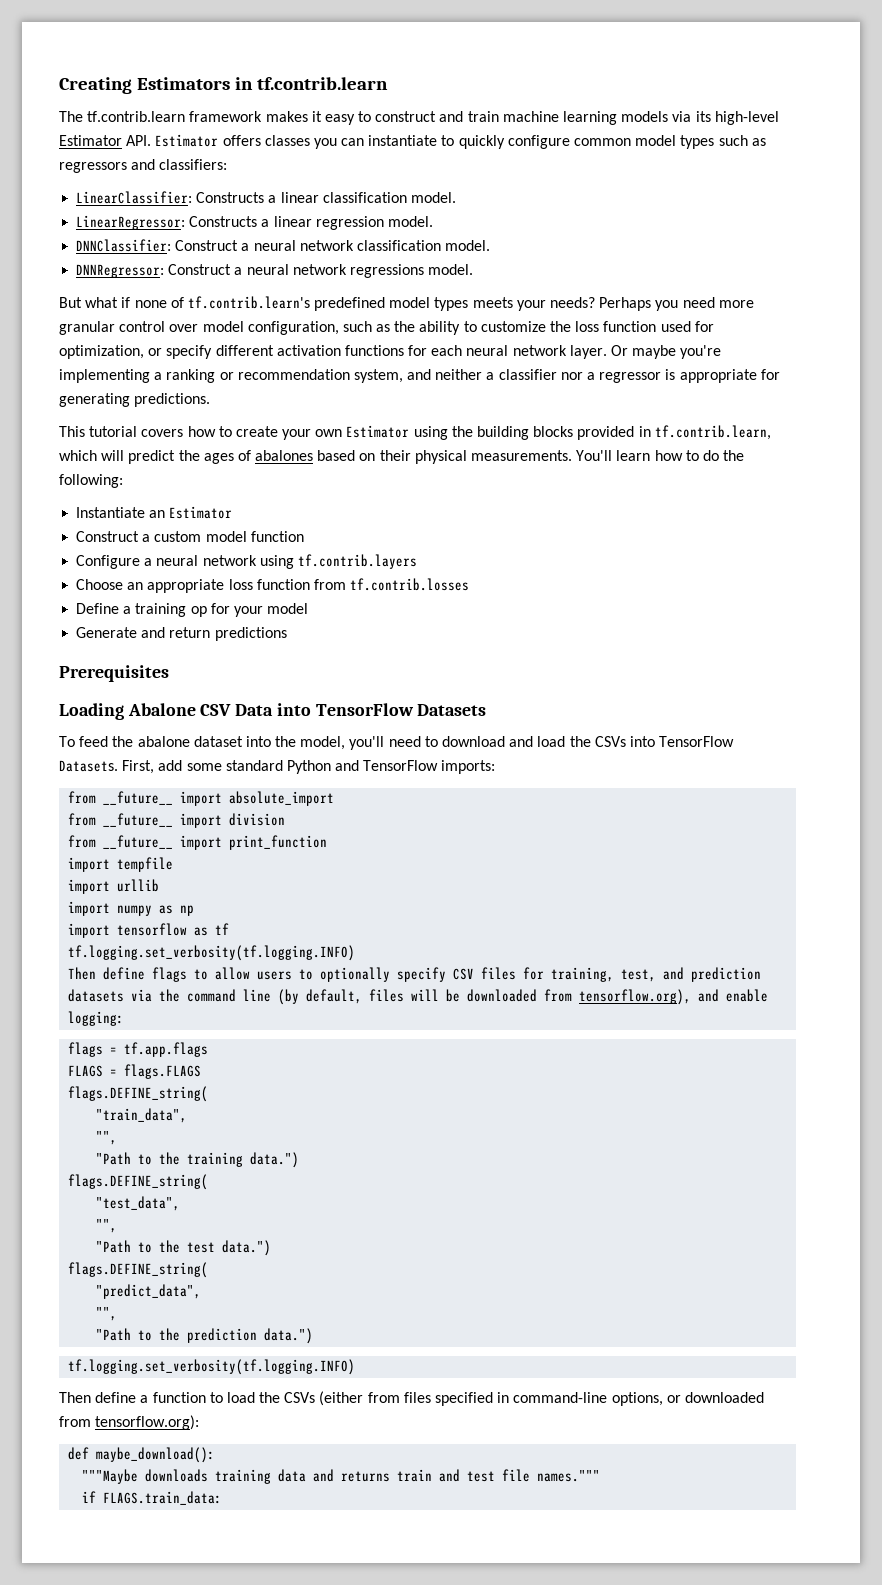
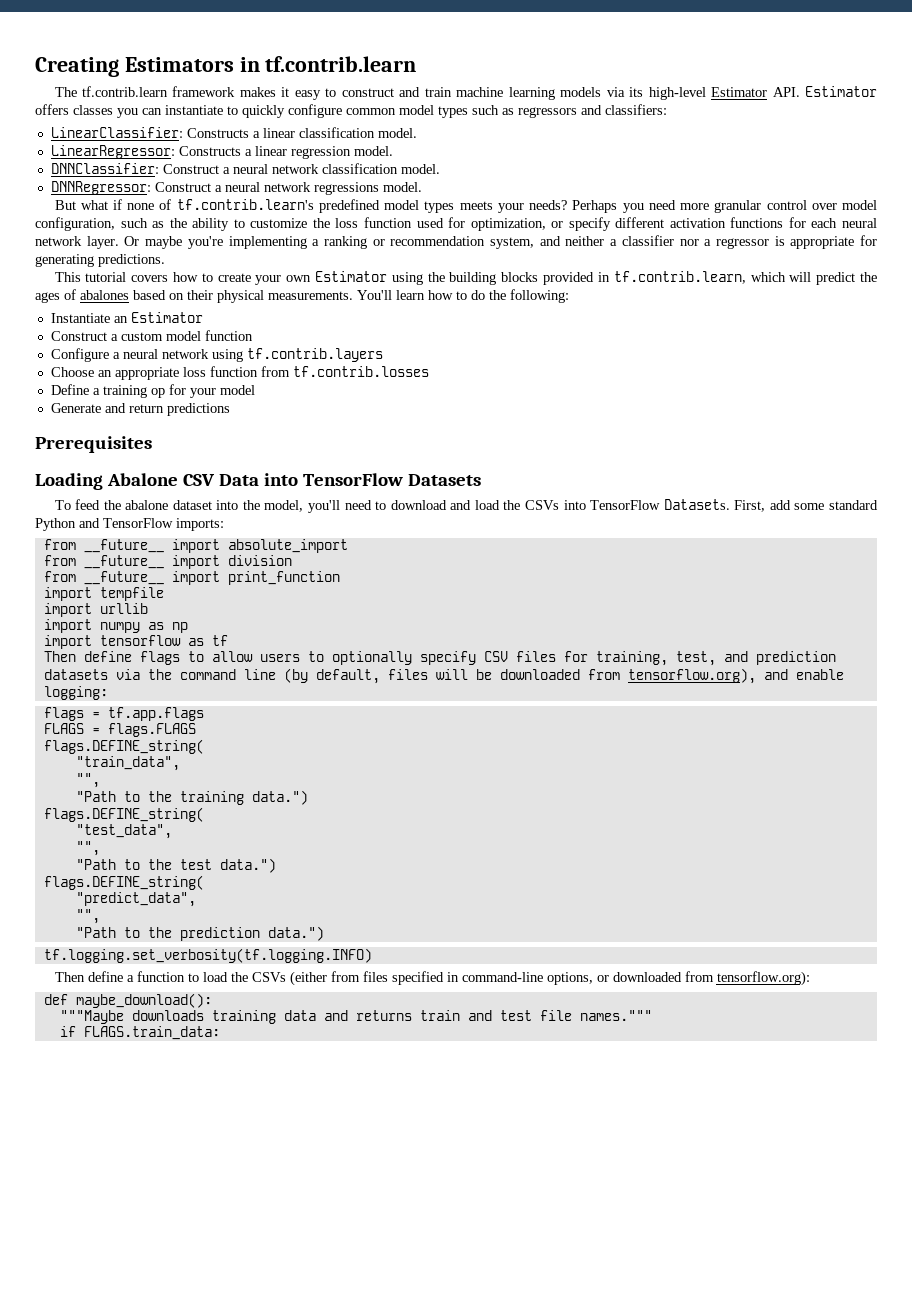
[68,945,356,961] // tf.logging.set_verbosity(tf.logging.INFO) -> (228, 640) none

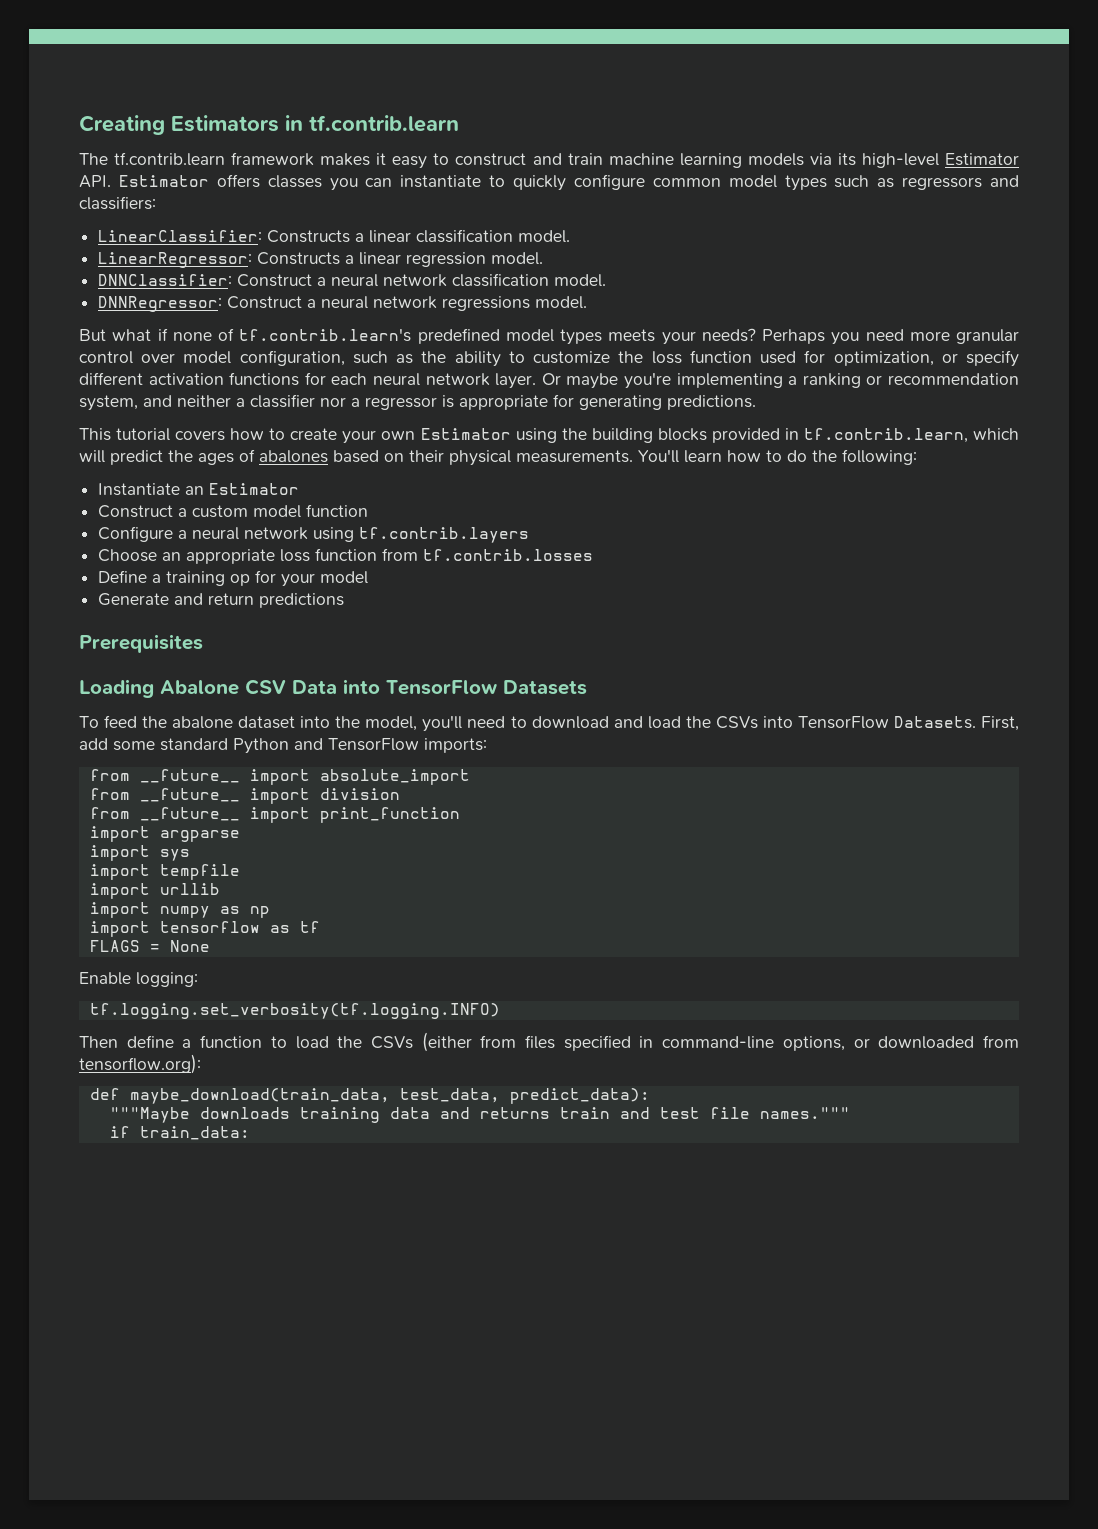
(340, 578) none -> [89,826,240,842] [89,845,190,861] // import argparse // import sys
[43,651,836,666] [43,668,844,684] [43,686,108,700] [43,707,204,721] [43,723,196,737] [43,739,204,754] [75,756,180,771] [75,773,100,788] [75,790,308,805] [43,807,204,822] [75,824,172,839] [75,841,100,856] [75,858,276,873] [43,875,204,890] [75,892,196,907] [75,909,100,924] [75,926,324,941] Then define flags to allow users to optionally specify CSV files for training, test, and prediction datasets via the command line (by default, files will be downloaded from tensorflow.org), and enable logging: // flags = tf.app.flags // FLAGS = flags.FLAGS // flags.DEFINE_string( // "train_data", // "", // "Path to the training data.") // flags.DEFINE_string( // "test_data", // "", // "Path to the test data.") // flags.DEFINE_string( // "predict_data", // "", // "Path to the prediction data.") -> [89,940,210,952] [79,972,198,987] FLAGS = None // Enable logging:
[75,993,212,1008] maybe_download(): -> [129,1088,650,1104] maybe_download(train_data, test_data, predict_data):
[83,1026,220,1040] FLAGS.train_data: -> [139,1126,250,1140] train_data:

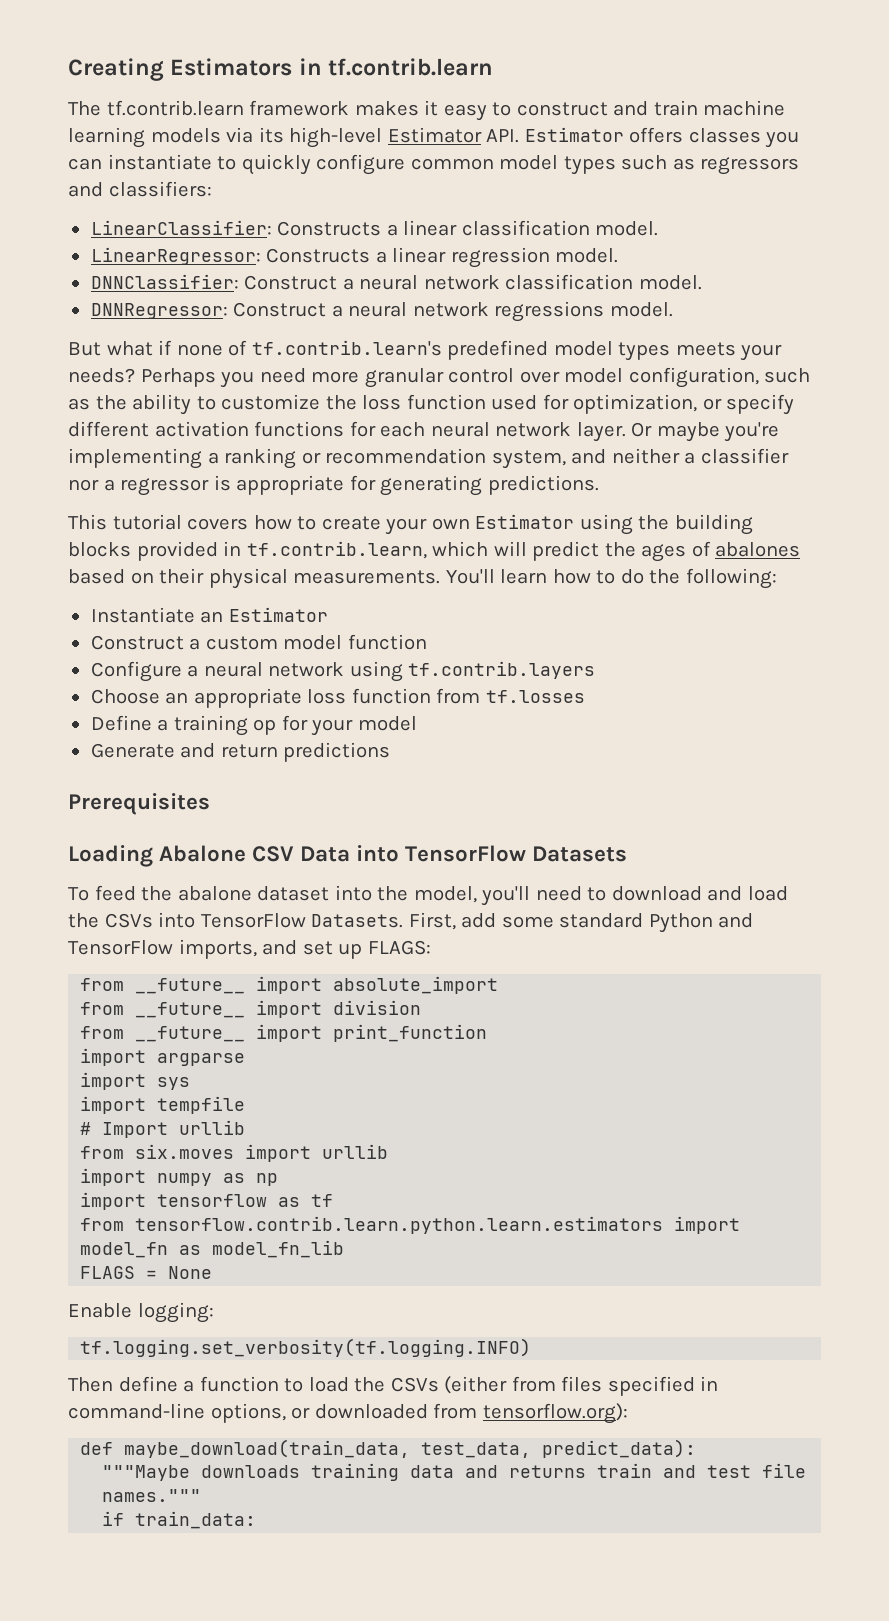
[423,549,594,561] tf.contrib.losses -> [485,690,585,703] tf.losses
[424,738,487,753] imports: -> [178,939,431,959] imports, and set up FLAGS:
(240, 872) none -> [80,1120,246,1138] [80,1144,235,1159] # Import urllib // from six.moves
(320, 927) none -> [80,1216,741,1234] [80,1240,345,1258] // from tensorflow.contrib.learn.python.learn.estimators import model_fn as model_fn_lib

